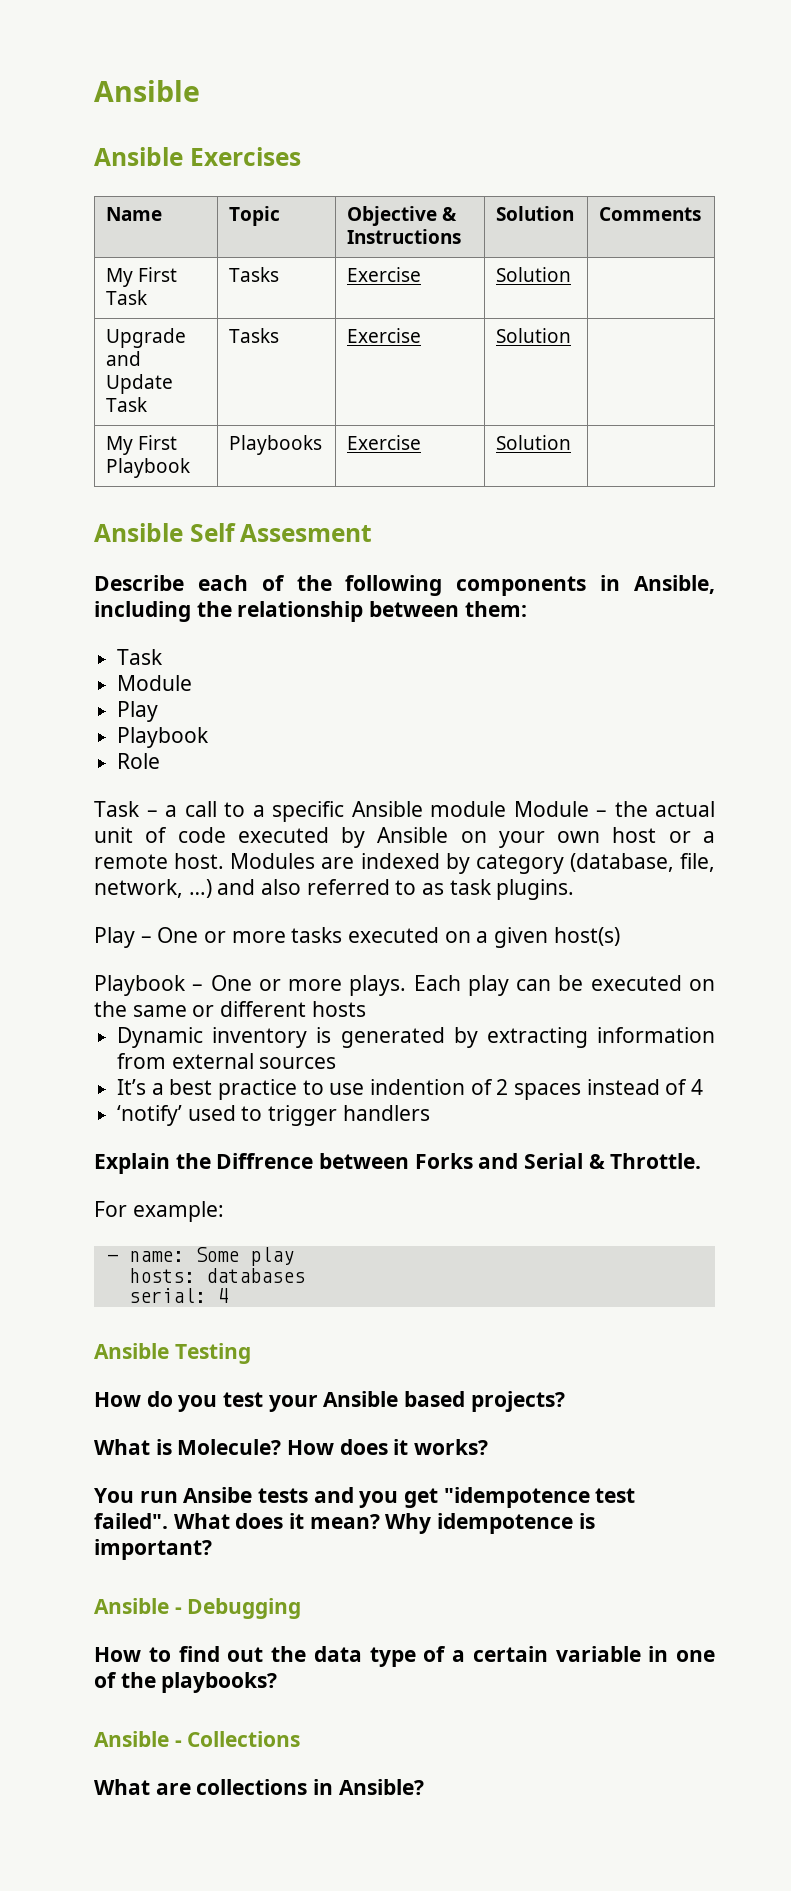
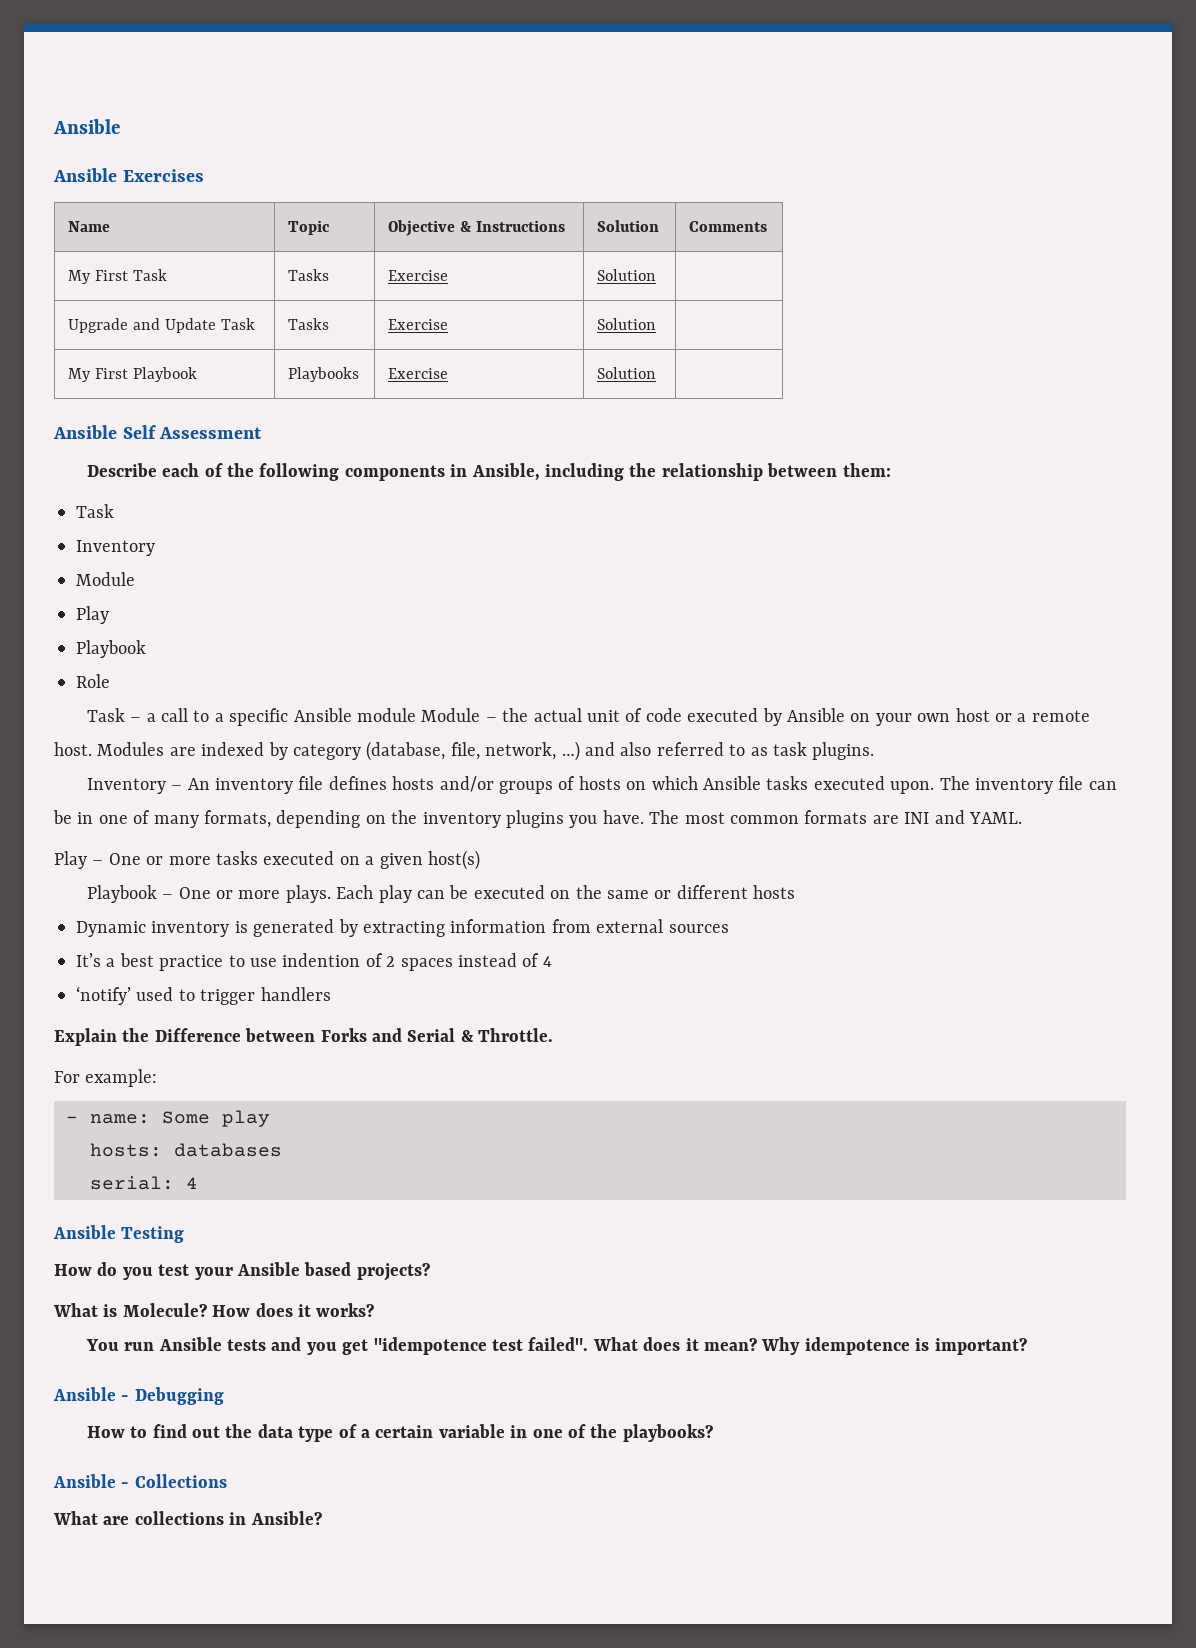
[240,524,373,542] Assesment -> [159,427,263,439] Assessment
(164, 657) none -> [76,540,155,556] // Inventory
(575, 889) none -> [86,776,1117,794] [53,810,1022,828] // Inventory – An inventory file defines hosts and/or groups of hosts on which Ansible tasks executed upon. The inventory file can be in one of many formats, depending on the inventory plugins you have. The most common formats are INI and YAML.
[216,1153,314,1169] Diffrence -> [154,1028,241,1042] Difference
[183,1487,253,1503] Ansibe -> [158,1337,222,1351] Ansible

